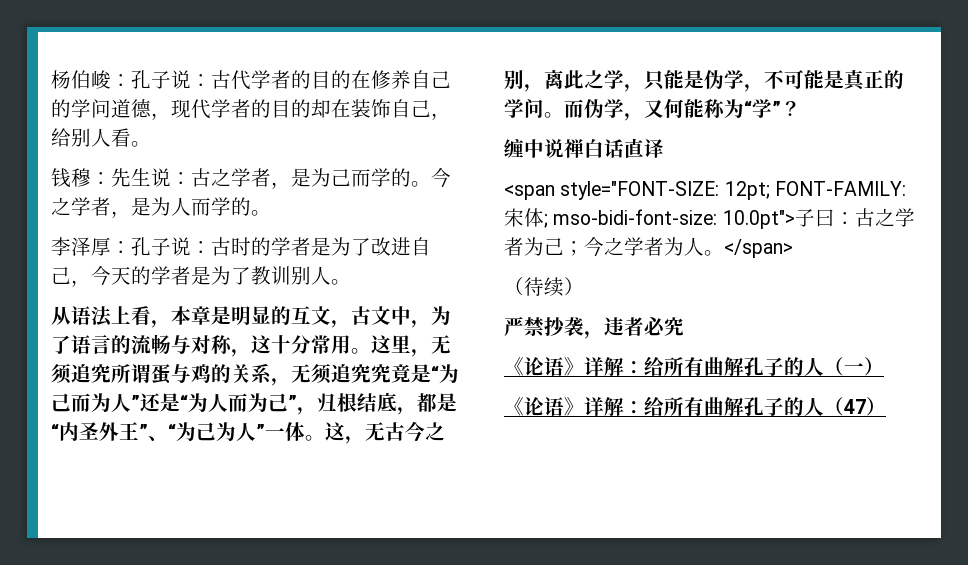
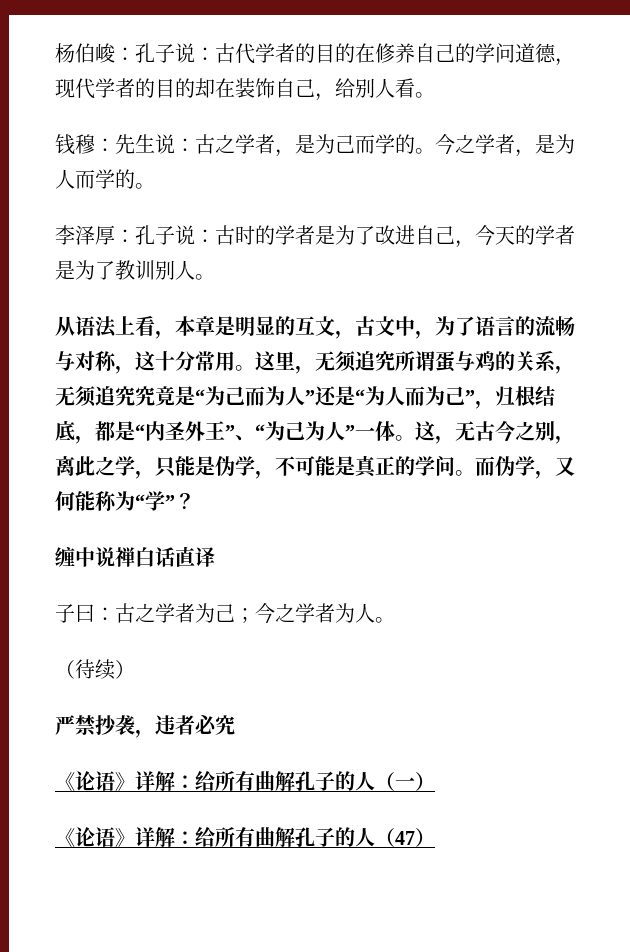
[504,181,906,200] [504,208,795,229] <span style="FONT-SIZE: 12pt; FONT-FAMILY:宋体; mso-bidi-font-size: 10.0pt"> -> (215, 557) none
[724,239,793,258] </span> -> (395, 620) none

